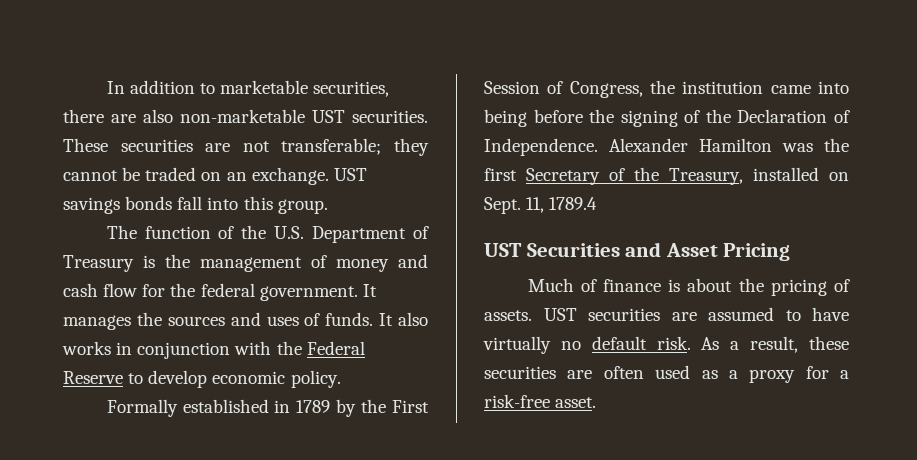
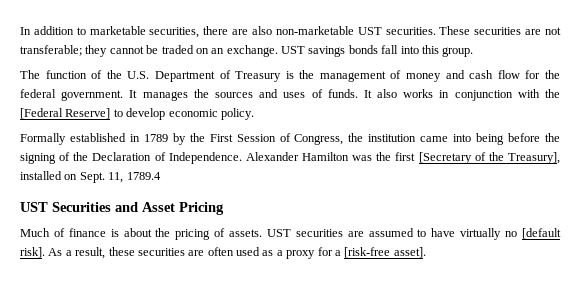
[306,341,365,355] [63,371,123,384] Federal Reserve -> [20,108,111,119] [Federal Reserve]
[526,167,743,185] Secretary of the Treasury, -> [418,152,561,164] [Secretary of the Treasury],
[591,336,691,350] default risk. -> [521,228,561,239] [20,247,45,258] [default risk].
[484,394,597,408] risk-free asset. -> [344,247,426,258] [risk-free asset].

